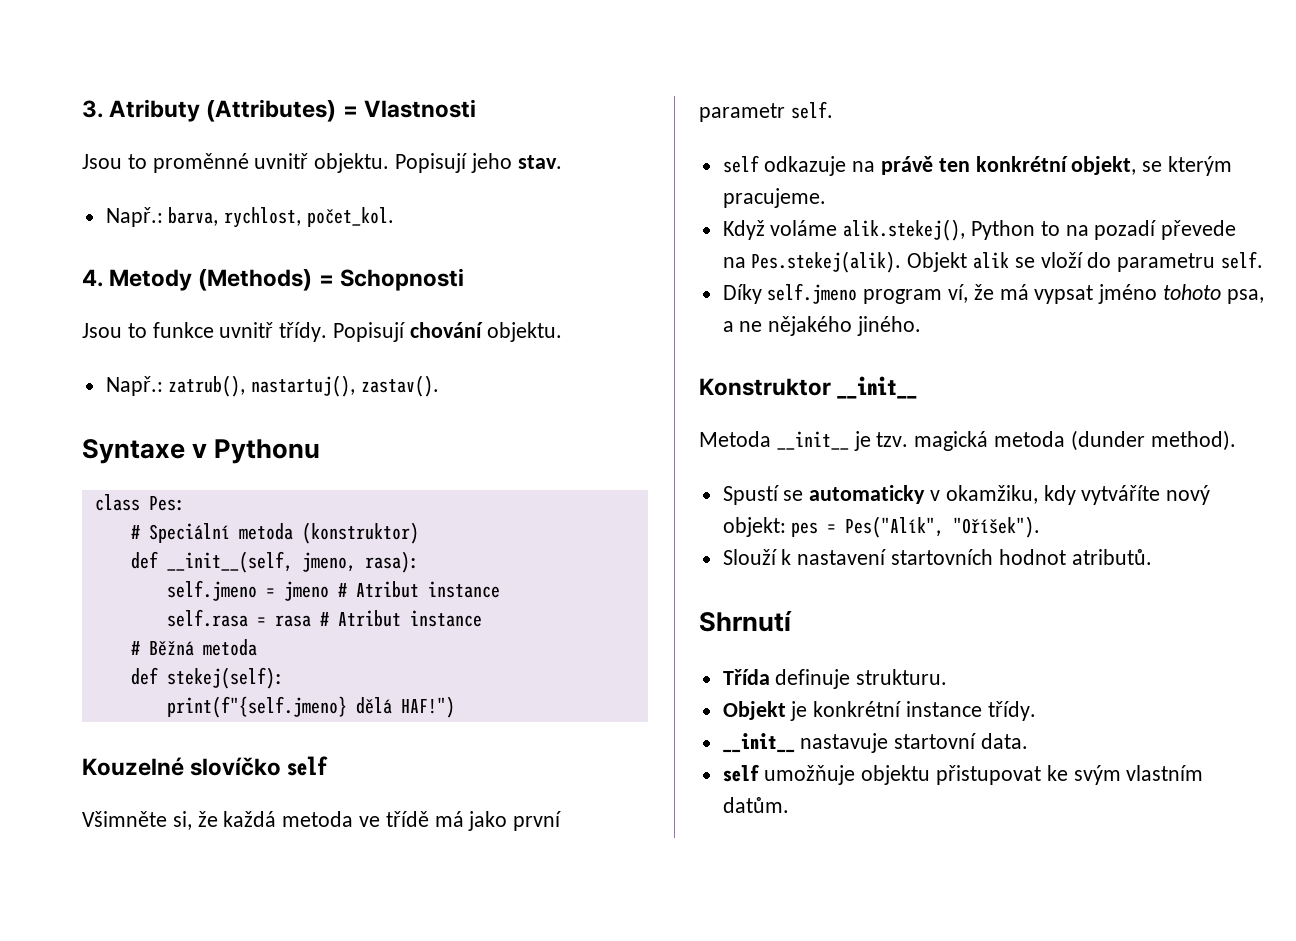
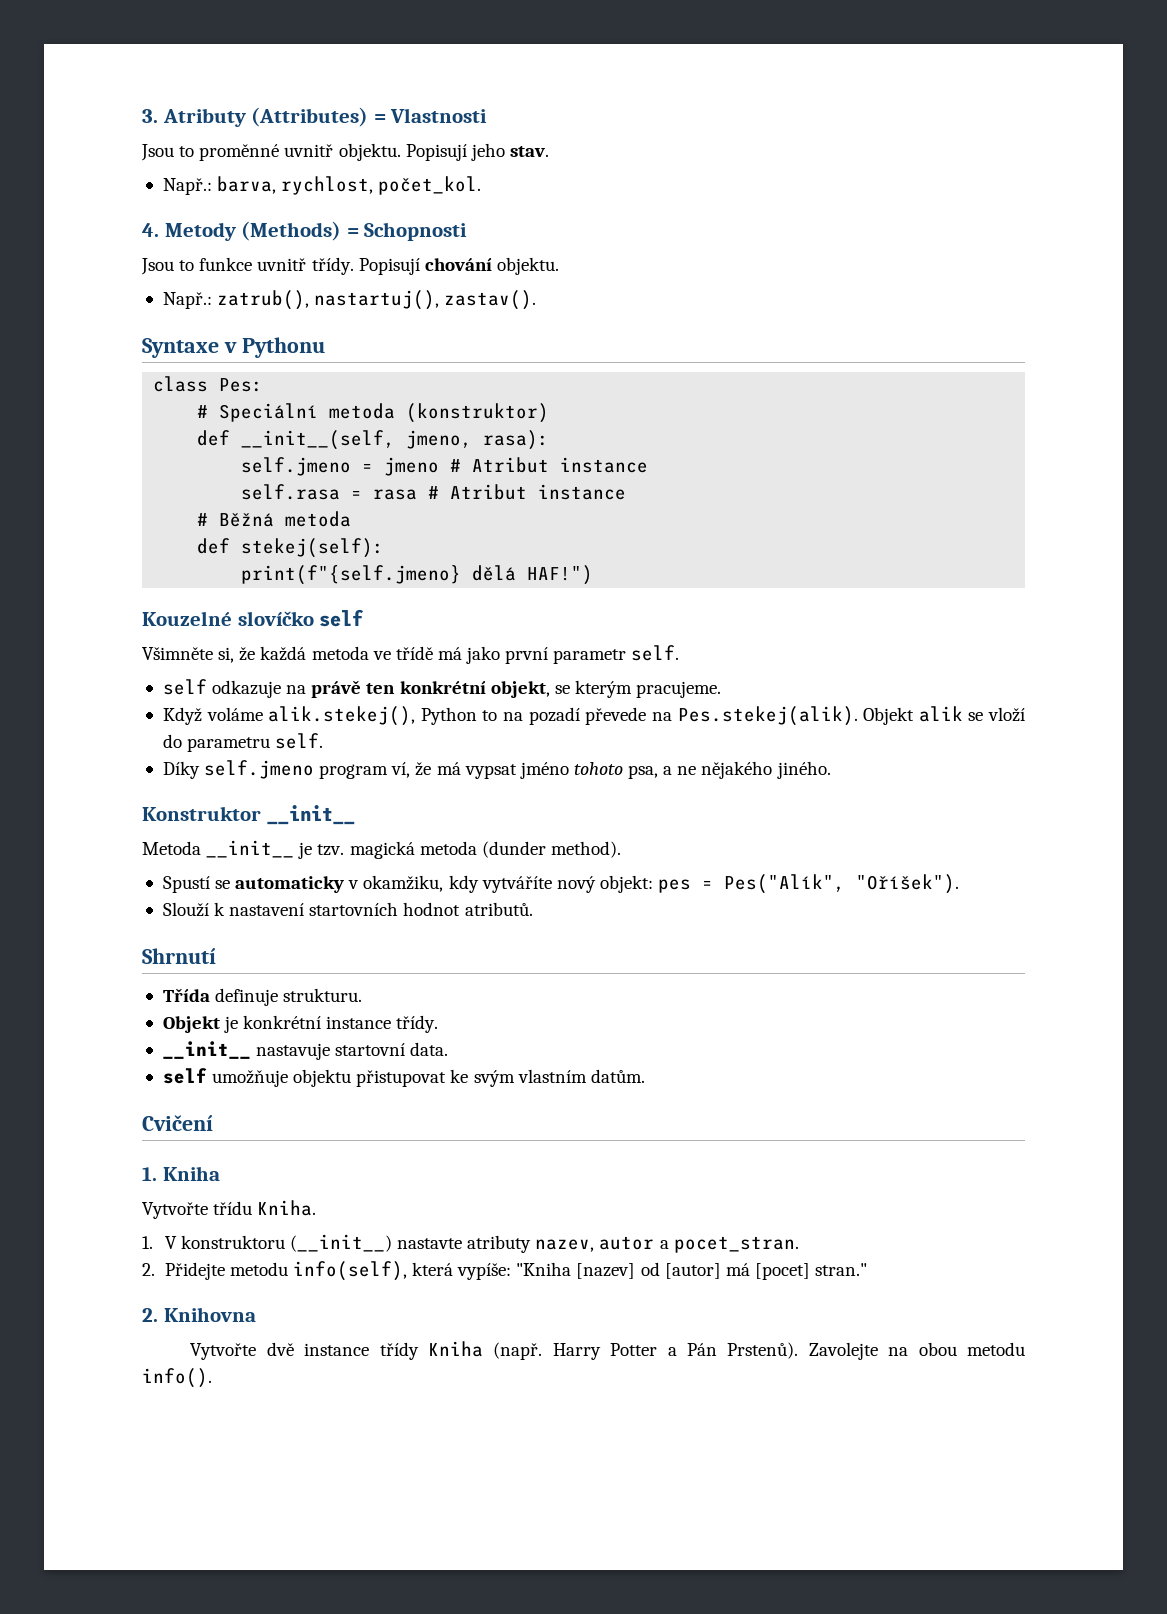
(789, 805) none -> [142,1115,213,1131] [142,1166,220,1181] [142,1200,317,1219] [142,1234,799,1253] [142,1261,868,1281] [142,1307,256,1322] [190,1341,1025,1360] [142,1368,212,1388] // Cvičení // 1. Kniha // Vytvořte třídu Kniha. // 1. V konstruktoru (__init__) nastavte atributy nazev, autor a pocet_stran. // 2. Přidejte metodu info(self), která vypíše: "Kniha [nazev] od [autor] má [pocet] stran." // 2. Knihovna // Vytvořte dvě instance třídy Kniha (např. Harry Potter a Pán Prstenů). Zavolejte na obou metodu info().

